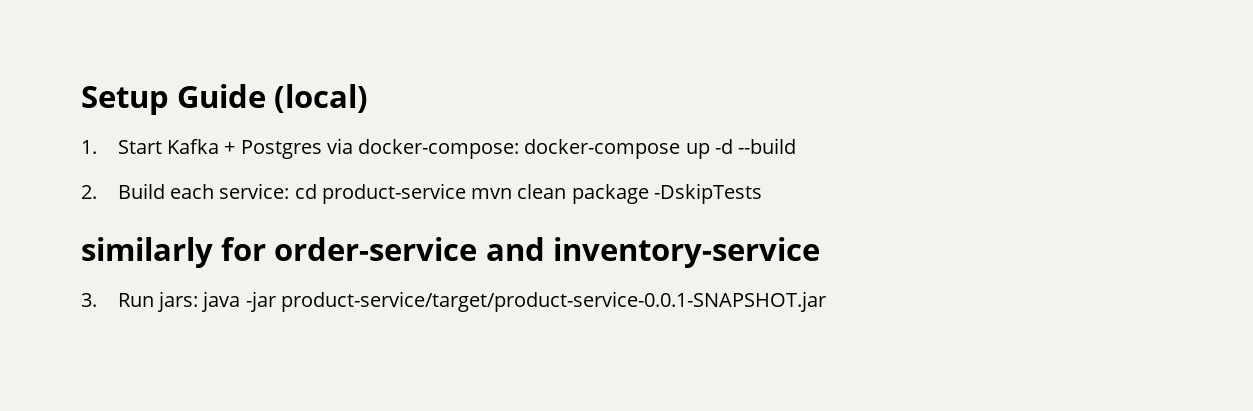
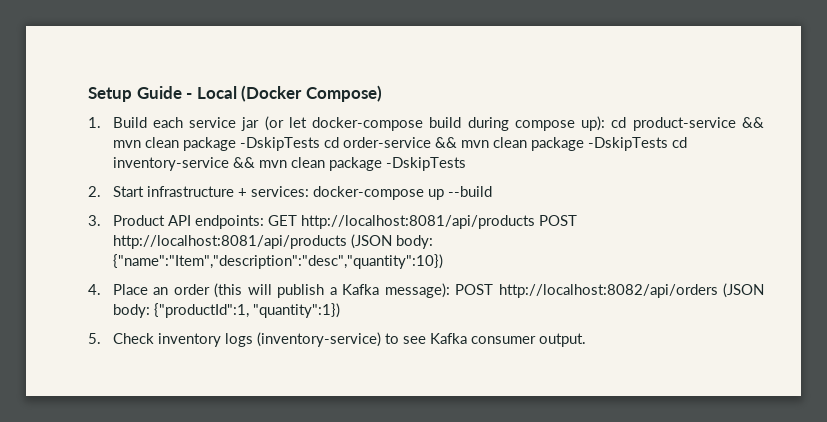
[274,84,369,113] [81,138,797,159] [81,183,762,204] [81,237,820,268] [81,291,826,312] (local) // 1. Start Kafka + Postgres via docker-compose: docker-compose up -d --build // 2. Build each service: cd product-service mvn clean package -DskipTests // similarly for order-service and inventory-service // 3. Run jars: java -jar product-service/target/product-service-0.0.1-SNAPSHOT.jar -> [186,85,382,102] [88,116,764,131] [112,137,687,151] [112,157,466,171] [88,186,492,200] [88,215,577,229] [112,234,433,249] [112,254,443,269] [88,283,764,298] [112,303,340,318] [88,332,586,347] - Local (Docker Compose) // 1. Build each service jar (or let docker-compose build during compose up): cd product-service && mvn clean package -DskipTests cd order-service && mvn clean package -DskipTests cd inventory-service && mvn clean package -DskipTests // 2. Start infrastructure + services: docker-compose up --build // 3. Product API endpoints: GET http://localhost:8081/api/products POST http://localhost:8081/api/products (JSON body: {"name":"Item","description":"desc","quantity":10}) // 4. Place an order (this will publish a Kafka message): POST http://localhost:8082/api/orders (JSON body: {"productId":1, "quantity":1}) // 5. Check inventory logs (inventory-service) to see Kafka consumer output.

